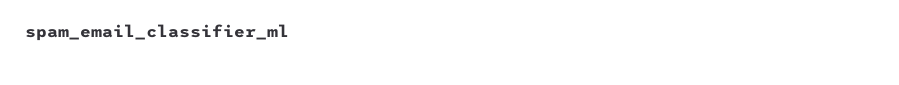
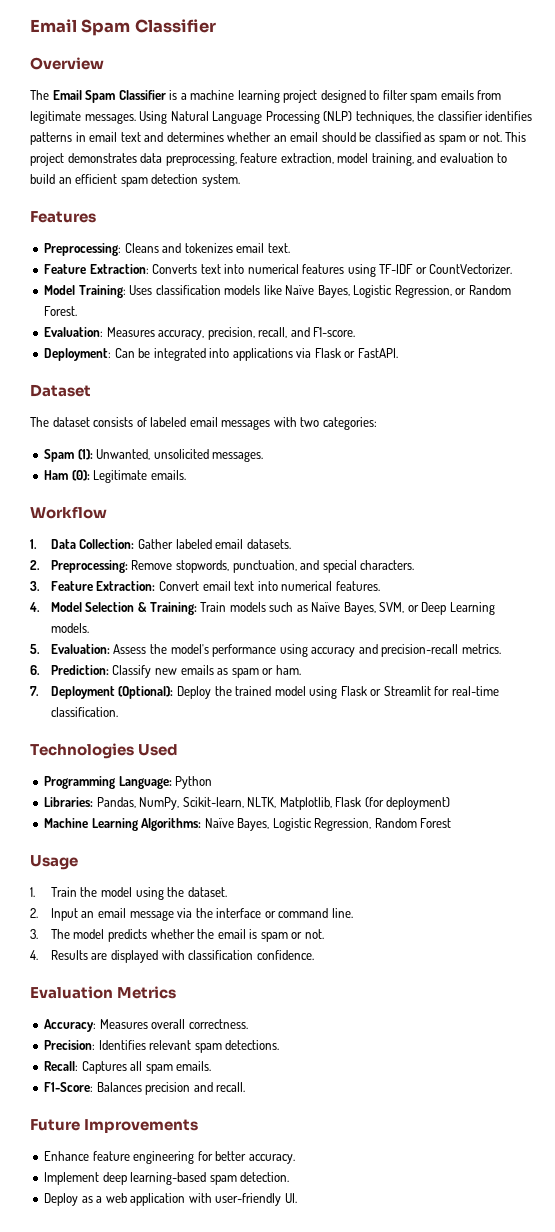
[25,24,289,41] spam_email_classifier_ml -> [30,19,216,36] [30,57,104,70] [30,90,502,103] [30,111,533,124] [30,132,527,145] [30,153,508,166] [30,174,240,187] [30,211,96,223] [44,243,290,256] [44,264,513,277] [44,285,511,298] [44,306,78,316] [44,327,356,340] [44,348,398,361] [30,384,91,397] [30,417,377,430] [44,449,264,462] [44,470,186,483] [30,506,107,519] [30,539,291,549] [30,560,415,573] [30,581,380,591] [29,602,495,615] [50,623,89,633] [30,644,501,657] [30,665,301,678] [30,686,499,699] [50,707,118,717] [30,743,179,759] [44,776,213,789] [44,797,451,810] [44,818,452,831] [30,855,78,870] [30,887,227,900] [30,908,353,921] [30,929,324,942] [30,950,314,963] [30,986,177,999] [44,1019,248,1032] [44,1040,280,1053] [44,1061,212,1074] [44,1082,246,1095] [30,1119,199,1133] [44,1151,295,1164] [44,1172,290,1185] [44,1193,297,1206] Email Spam Classifier // Overview // The Email Spam Classifier is a machine learning project designed to filter spam emails from legitimate messages. Using Natural Language Processing (NLP) techniques, the classifier identifies patterns in email text and determines whether an email should be classified as spam or not. This project demonstrates data preprocessing, feature extraction, model training, and evaluation to build an efficient spam detection system. // Features // Preprocessing: Cleans and tokenizes email text. // Feature Extraction: Converts text into numerical features using TF-IDF or CountVectorizer. // Model Training: Uses classification models like Naïve Bayes, Logistic Regression, or Random Forest. // Evaluation: Measures accuracy, precision, recall, and F1-score. // Deployment: Can be integrated into applications via Flask or FastAPI. // Dataset // The dataset consists of labeled email messages with two categories: // Spam (1): Unwanted, unsolicited messages. // Ham (0): Legitimate emails. // Workflow // 1. Data Collection: Gather labeled email datasets. // 2. Preprocessing: Remove stopwords, punctuation, and special characters. // 3. Feature Extraction: Convert email text into numerical features. // 4. Model Selection & Training: Train models such as Naïve Bayes, SVM, or Deep Learning models. // 5. Evaluation: Assess the model's performance using accuracy and precision-recall metrics. // 6. Prediction: Classify new emails as spam or ham. // 7. Deployment (Optional): Deploy the trained model using Flask or Streamlit for real-time classification. // Technologies Used // Programming Language: Python // Libraries: Pandas, NumPy, Scikit-learn, NLTK, Matplotlib, Flask (for deployment) // Machine Learning Algorithms: Naïve Bayes, Logistic Regression, Random Forest // Usage // 1. Train the model using the dataset. // 2. Input an email message via the interface or command line. // 3. The model predicts whether the email is spam or not. // 4. Results are displayed with classification confidence. // Evaluation Metrics // Accuracy: Measures overall correctness. // Precision: Identifies relevant spam detections. // Recall: Captures all spam emails. // F1-Score: Balances precision and recall. // Future Improvements // Enhance feature engineering for better accuracy. // Implement deep learning-based spam detection. // Deploy as a web application with user-friendly UI.

